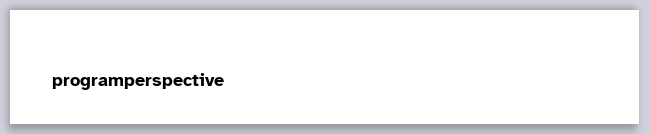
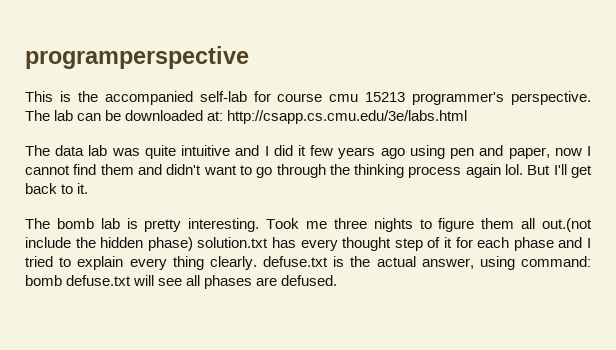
(224, 81) none -> [25,91,591,105] [25,110,468,124] [25,145,591,159] [25,164,592,178] [25,183,89,194] [25,218,593,232] [25,237,592,251] [25,256,592,270] [25,275,338,289] // This is the accompanied self-lab for course cmu 15213 programmer's perspective. The lab can be downloaded at: http://csapp.cs.cmu.edu/3e/labs.html // The data lab was quite intuitive and I did it few years ago using pen and paper, now I cannot find them and didn't want to go through the thinking process again lol. But I'll get back to it. // The bomb lab is pretty interesting. Took me three nights to figure them all out.(not include the hidden phase) solution.txt has every thought step of it for each phase and I tried to explain every thing clearly. defuse.txt is the actual answer, using command: bomb defuse.txt will see all phases are defused.

